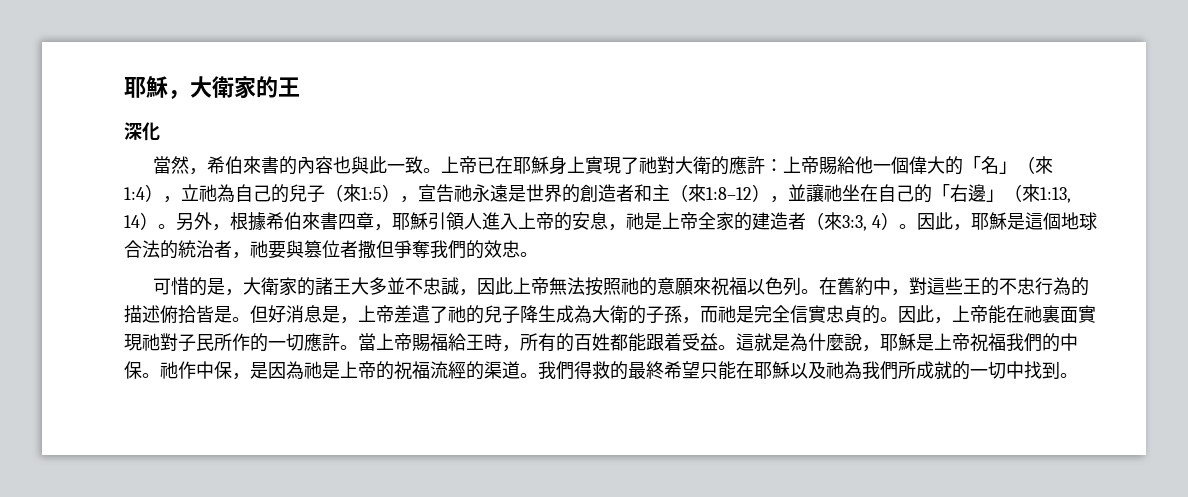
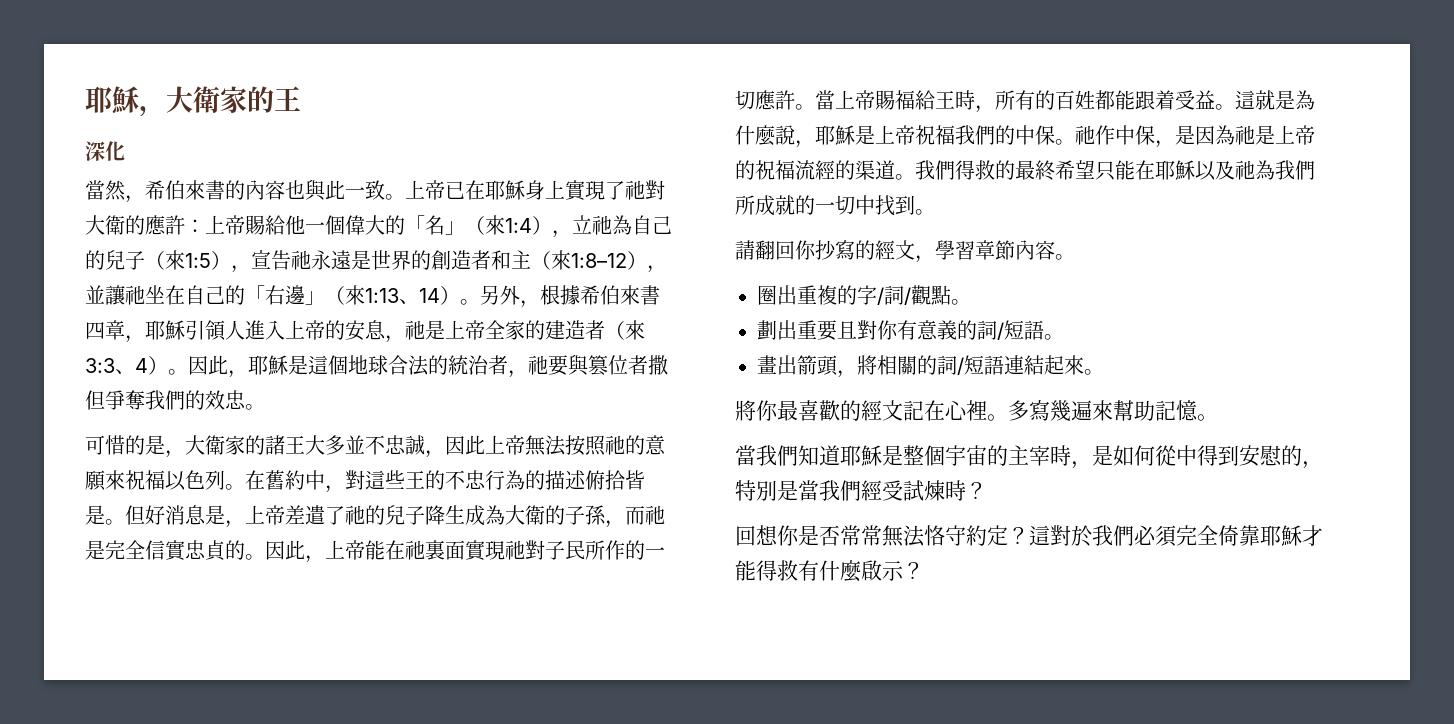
[1040,187,1071,203] 1:13, -> [365,288,419,304] 1:13、
[842,215,867,231] 3:3, -> [85,358,135,374] 3:3、
(1078, 375) none -> [735,240,1075,263] [757,285,971,305] [757,320,1064,341] [757,355,1104,378] [735,400,1218,422] [735,445,1323,469] [735,480,987,501] [735,525,1323,547] [735,560,924,582] // 請翻回你抄寫的經文，學習章節內容。 // 圈出重複的字/詞/觀點。 // 劃出重要且對你有意義的詞/短語。 // 畫出箭頭，將相關的詞/短語連結起來。 // 將你最喜歡的經文記在心裡。多寫幾遍來幫助記憶。 // 當我們知道耶穌是整個宇宙的主宰時，是如何從中得到安慰的，特別是當我們經受試煉時？ // 回想你是否常常無法恪守約定？這對於我們必須完全倚靠耶穌才能得救有什麼啟示？

